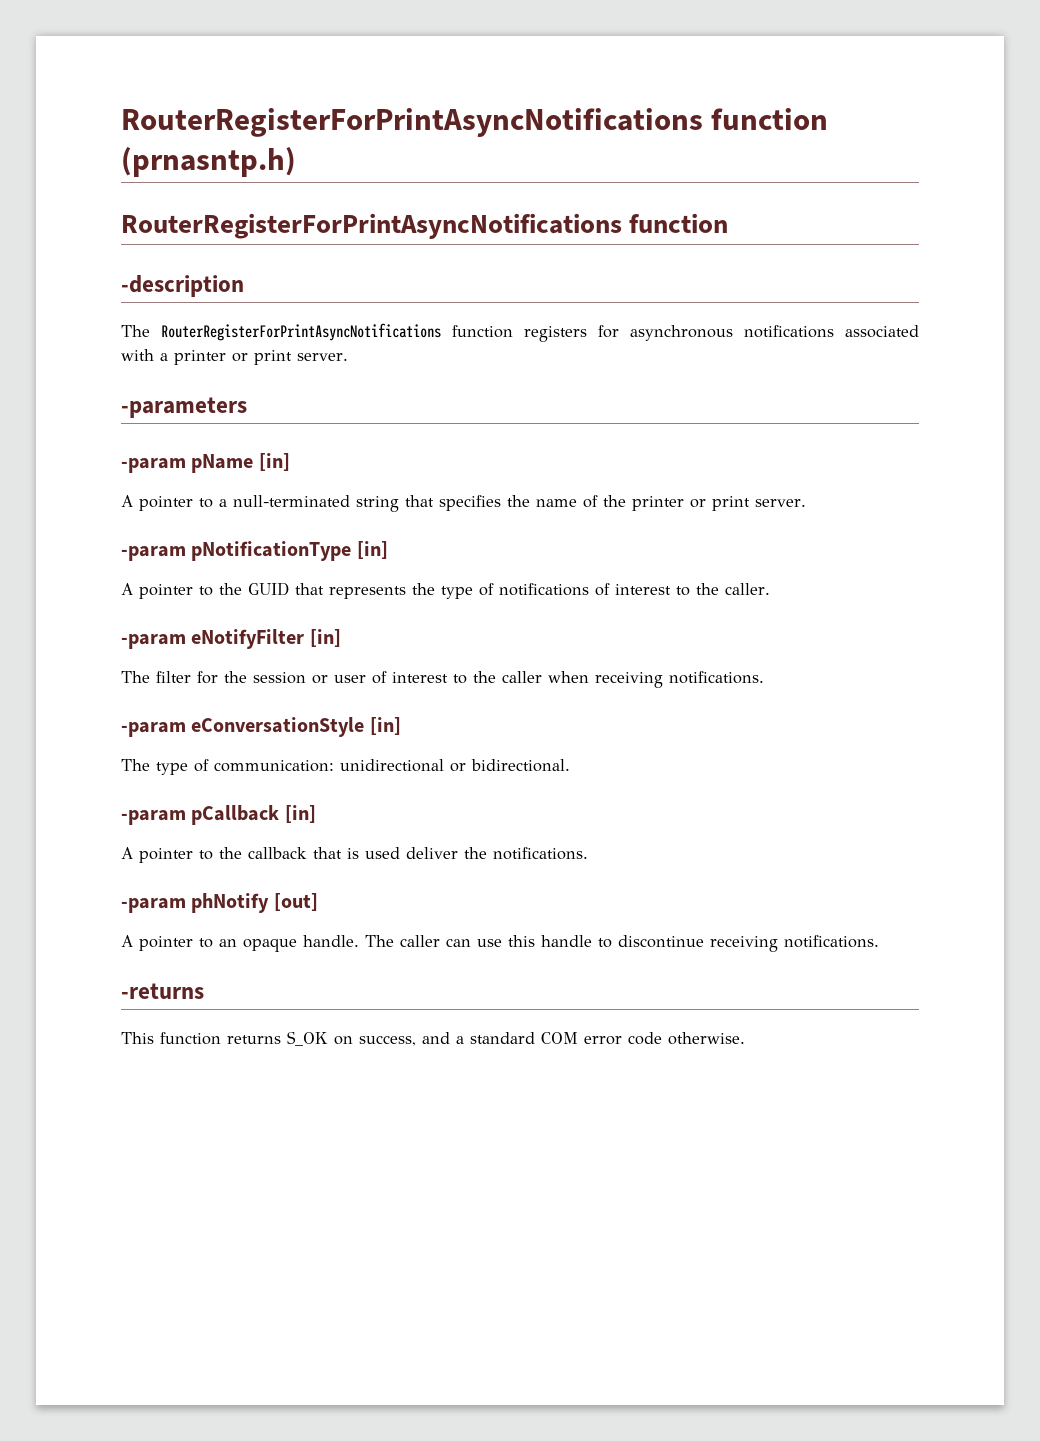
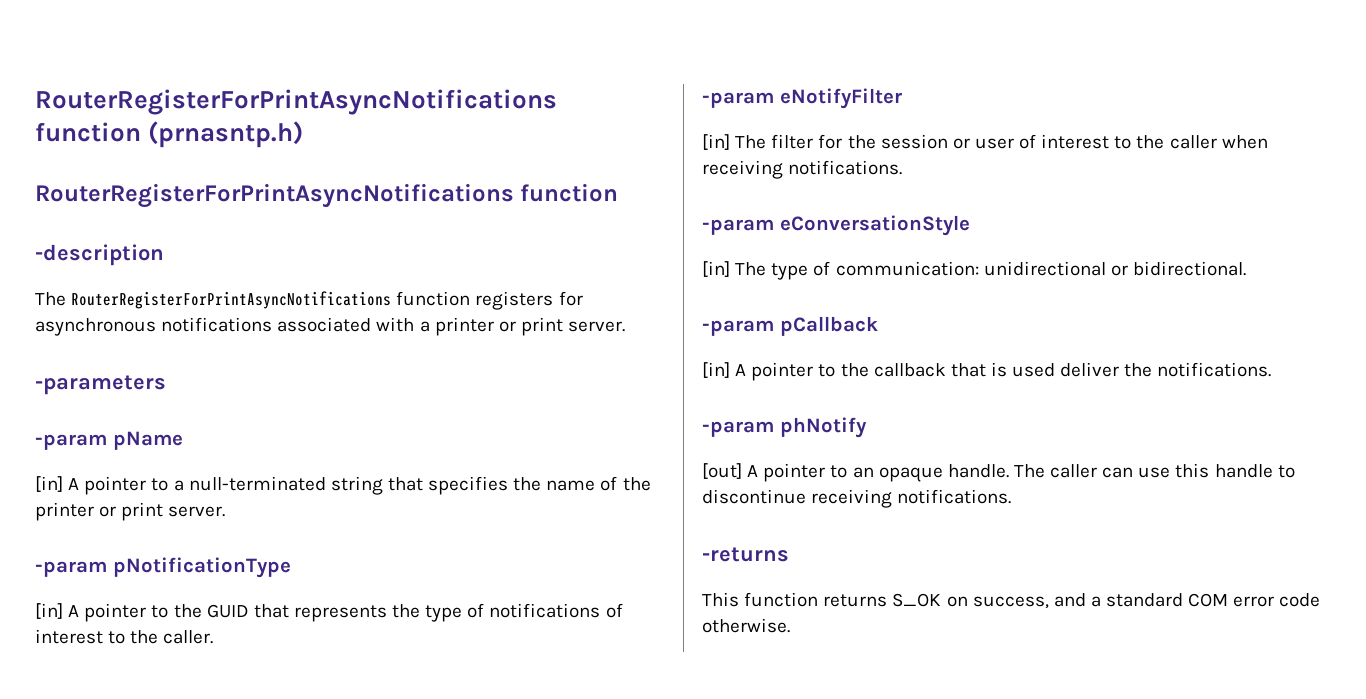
[258,453,290,471] [in] // -> [35,476,63,492] // [in]
[356,541,388,559] [in] // -> [35,603,63,619] // [in]
[309,629,341,647] [in] // -> [702,134,730,150] // [in]
[369,717,401,735] [in] // -> [702,261,730,277] // [in]
[284,805,316,823] [in] // -> [702,362,730,378] // [in]
(270, 903) none -> (867, 427) //
(318, 902) // -> (742, 471) none

